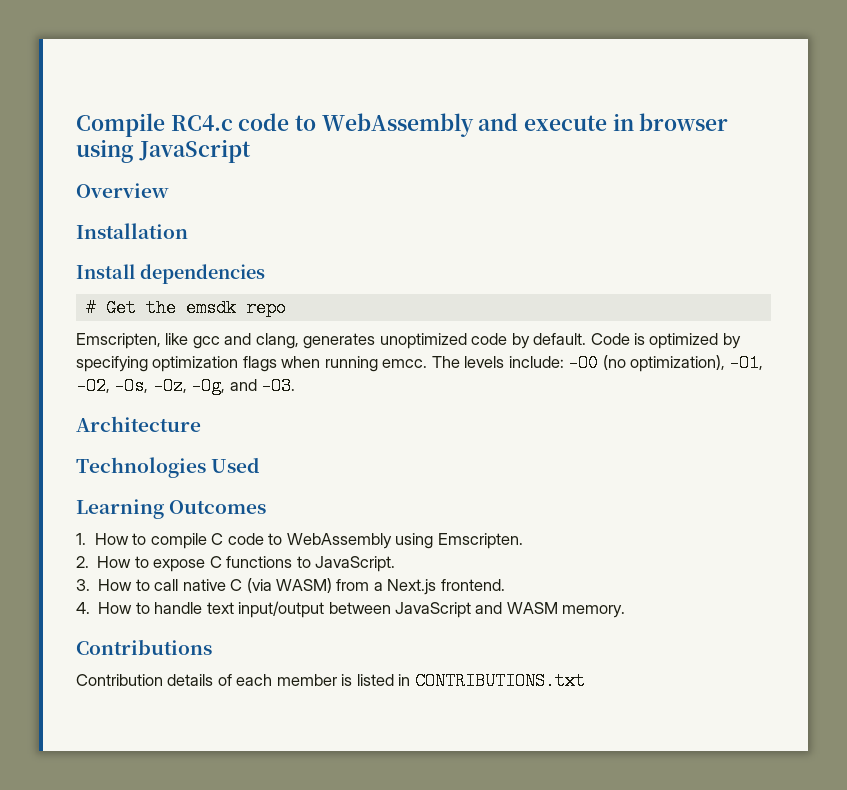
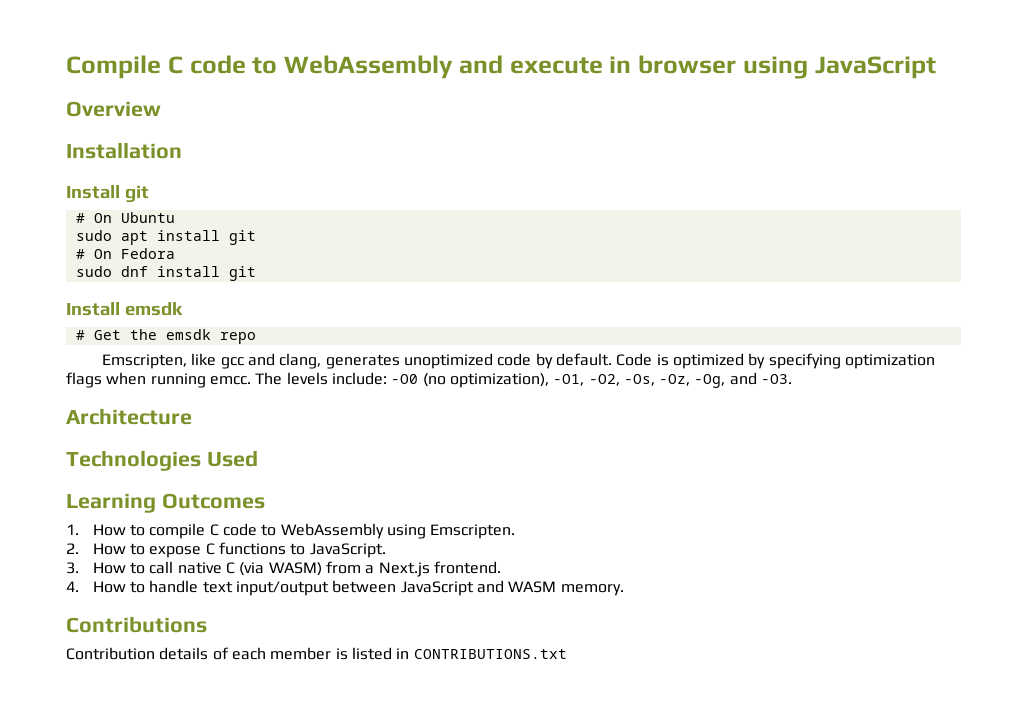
[170,115,233,131] RC4.c -> [167,56,183,74] C
[140,264,265,284] dependencies -> [124,185,149,203] [75,212,175,223] [75,230,256,245] [75,248,175,259] [75,266,256,281] [66,302,183,316] git // # On Ubuntu // sudo apt install git // # On Fedora // sudo dnf install git // Install emsdk

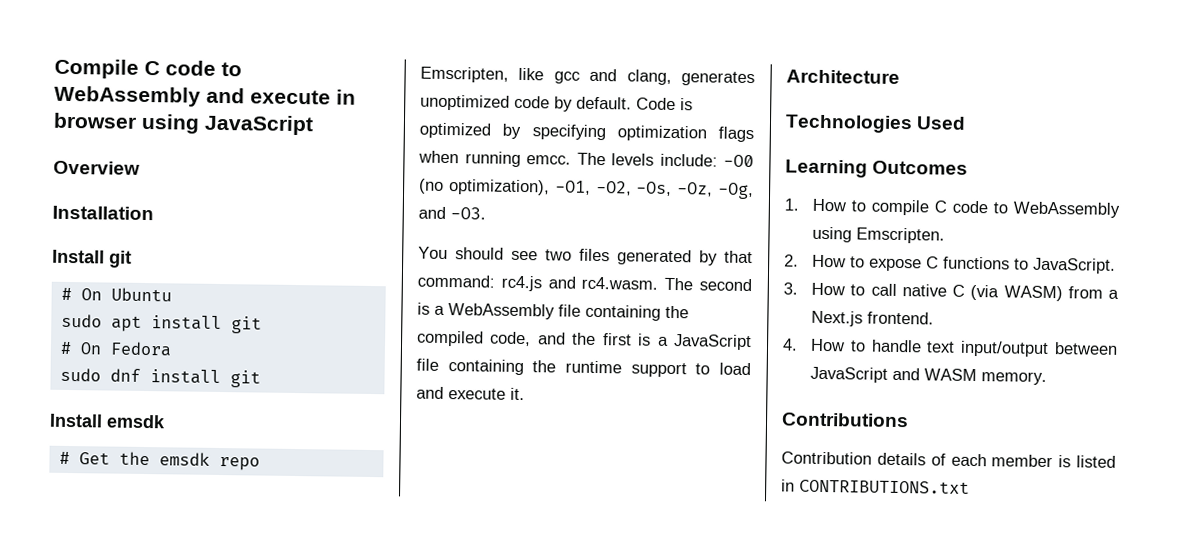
(793, 379) none -> [418,246,753,266] [417,274,752,292] [417,302,689,321] [417,330,752,351] [416,358,751,378] [416,386,525,401] // You should see two files generated by that command: rc4.js and rc4.wasm. The second is a WebAssembly file containing the compiled code, and the first is a JavaScript file containing the runtime support to load and execute it.

